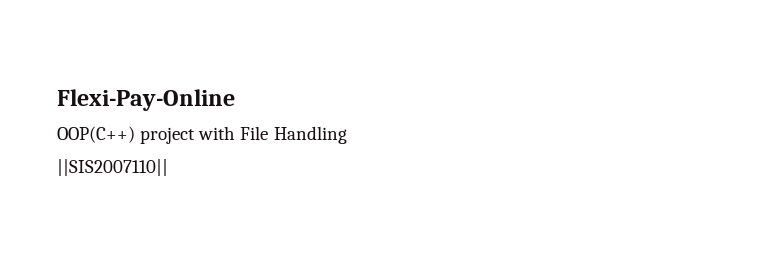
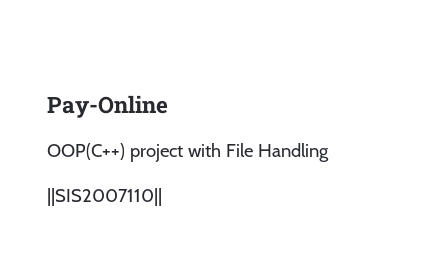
[57,89,235,111] Flexi-Pay-Online -> [47,95,168,118] Pay-Online

